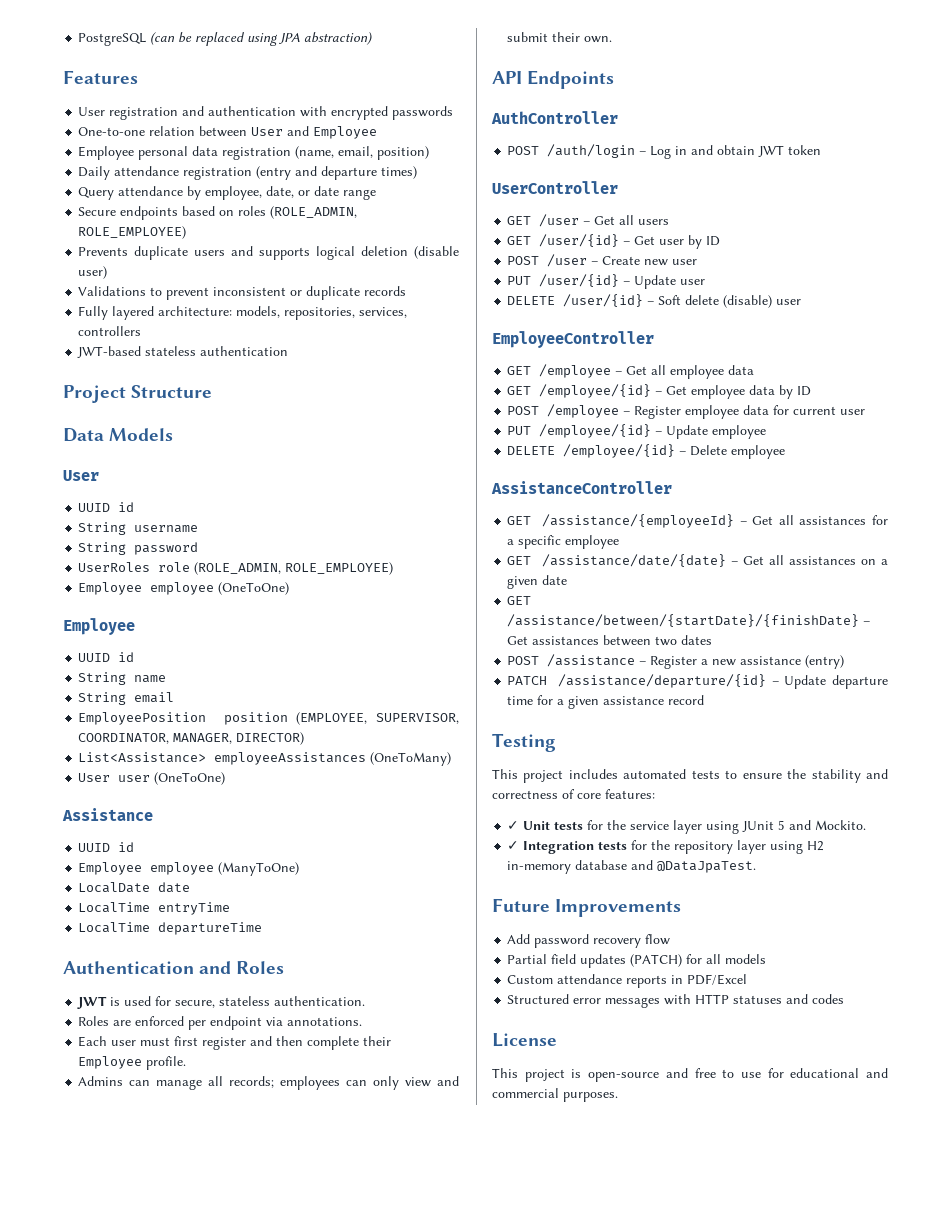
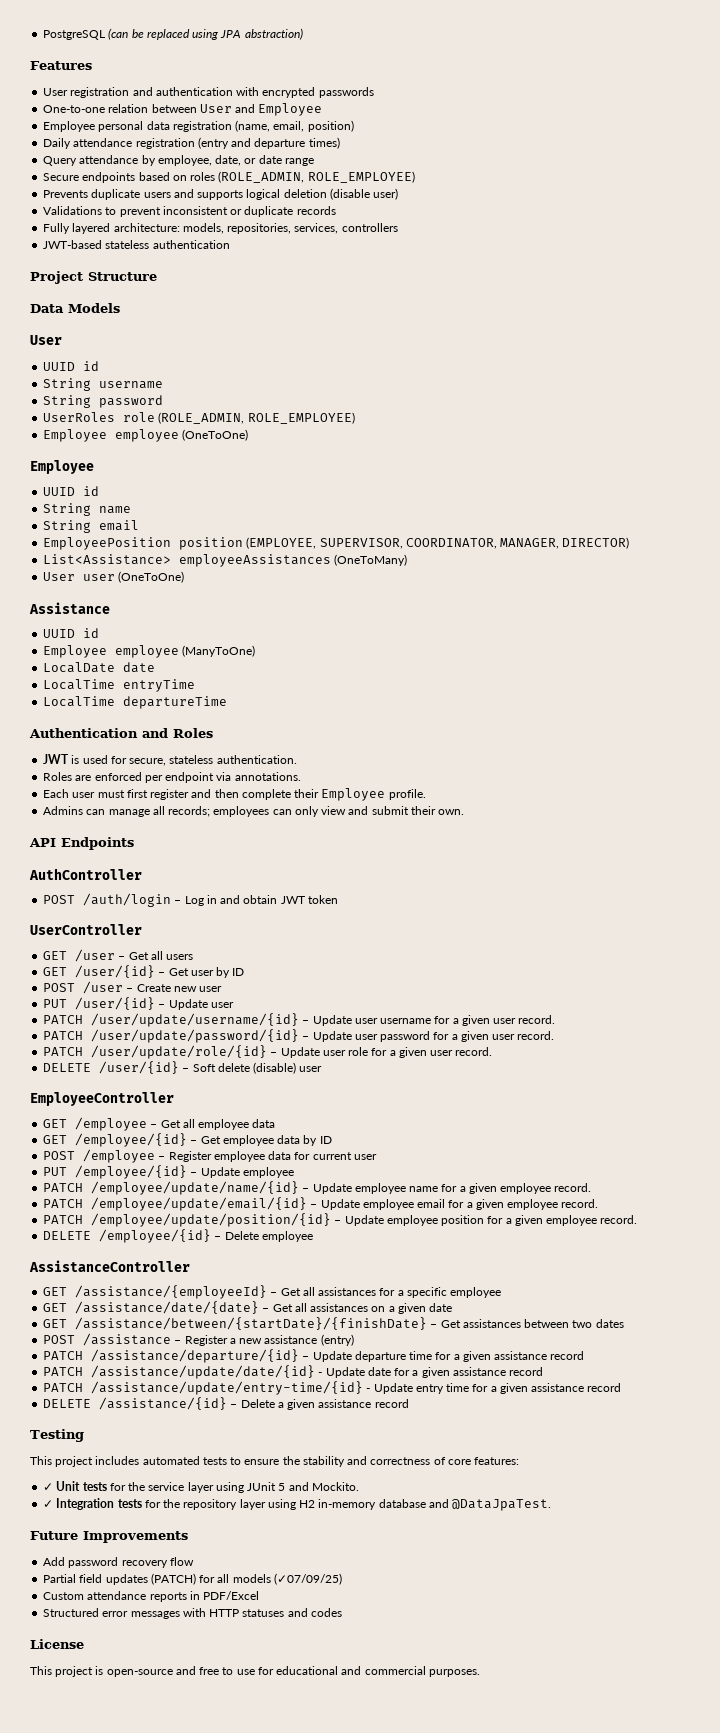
(706, 282) none -> [43,1013,556,1027] [43,1029,555,1043] [43,1045,493,1059] // PATCH /user/update/username/{id} – Update user username for a given user record. // PATCH /user/update/password/{id} – Update user password for a given user record. // PATCH /user/update/role/{id} – Update user role for a given user record.
(767, 432) none -> [43,1181,592,1195] [43,1197,599,1211] [43,1213,638,1227] // PATCH /employee/update/name/{id} – Update employee name for a given employee record. // PATCH /employee/update/email/{id} – Update employee email for a given employee record. // PATCH /employee/update/position/{id} – Update employee position for a given employee record.
(705, 700) none -> [43,1365,544,1379] [43,1381,622,1395] [43,1397,409,1410] // PATCH /assistance/update/date/{id} - Update date for a given assistance record // PATCH /assistance/update/entry-time/{id} - Update entry time for a given assistance record // DELETE /assistance/{id} – Delete a given assistance record
(767, 959) none -> [273,1573,342,1585] (✓07/09/25)

